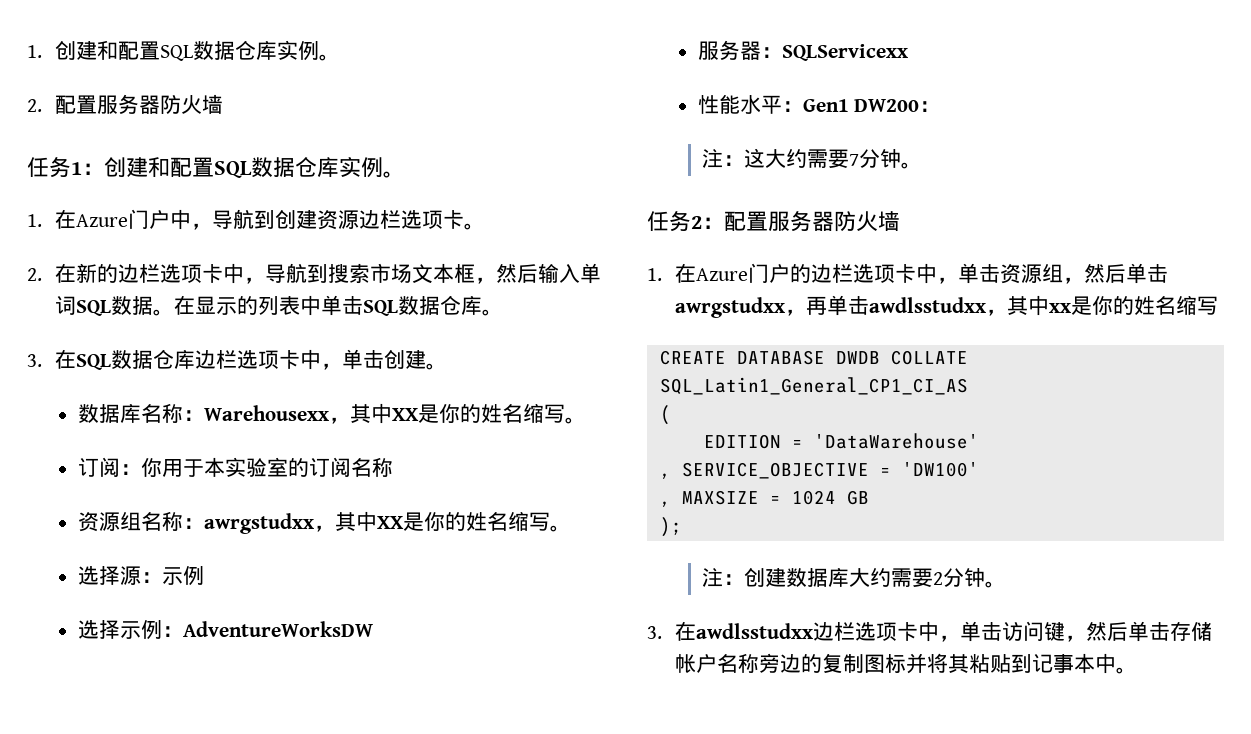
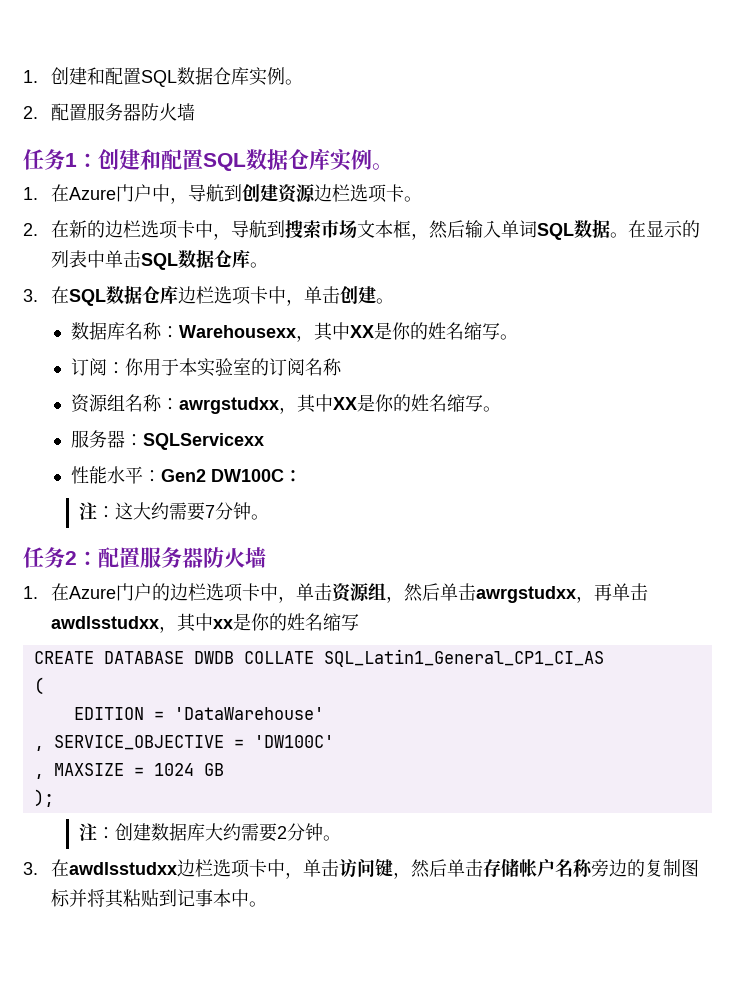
[77,566,204,586] [77,620,373,640] // 选择源：示例 // 选择示例：AdventureWorksDW -> (501, 409) none
[802,99,920,112] Gen1 DW200 -> [160,469,284,482] Gen2 DW100C
[901,462,979,477] 'DW100' -> [253,735,334,748] 'DW100C'

